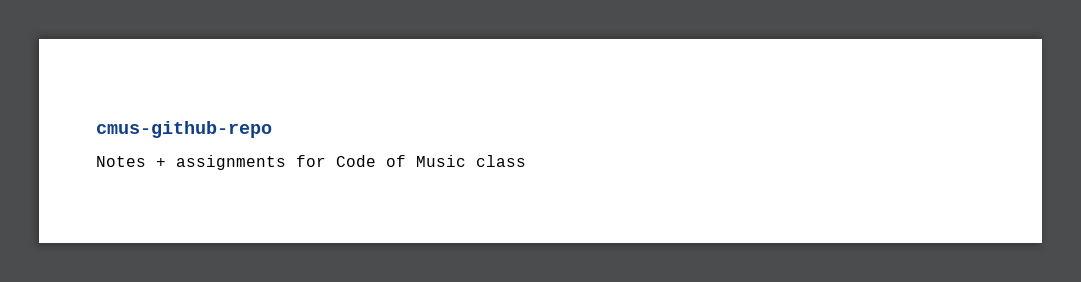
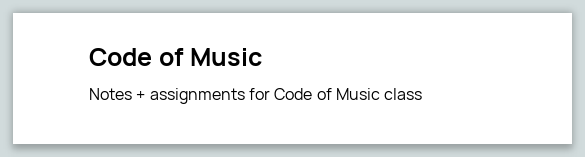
[96,121,272,138] cmus-github-repo -> [89,48,262,66] Code of Music

